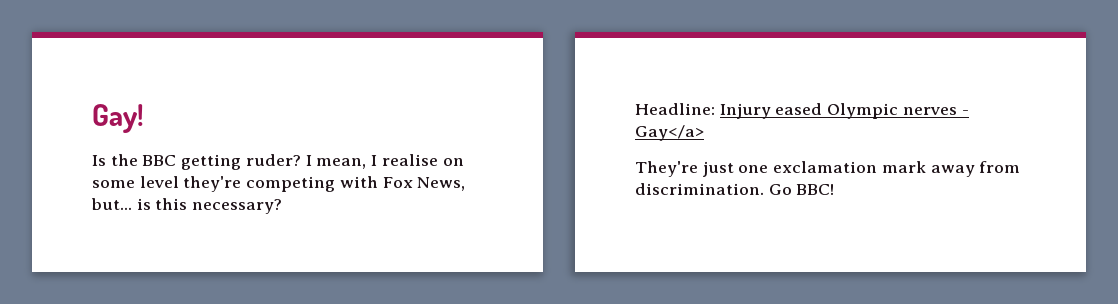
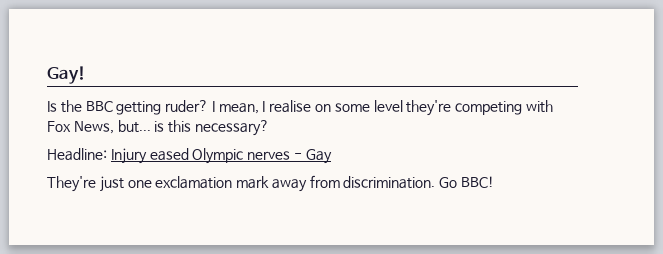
[635,125,704,141] Gay</a> -> [305,149,332,164] Gay

